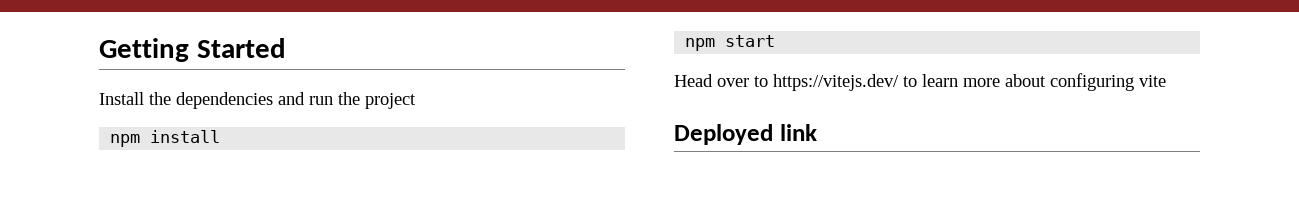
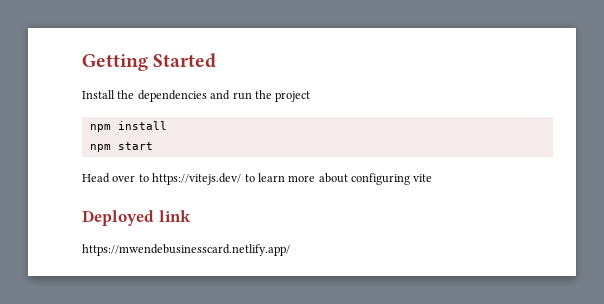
(817, 132) none -> [82,244,290,256] // https://mwendebusinesscard.netlify.app/

